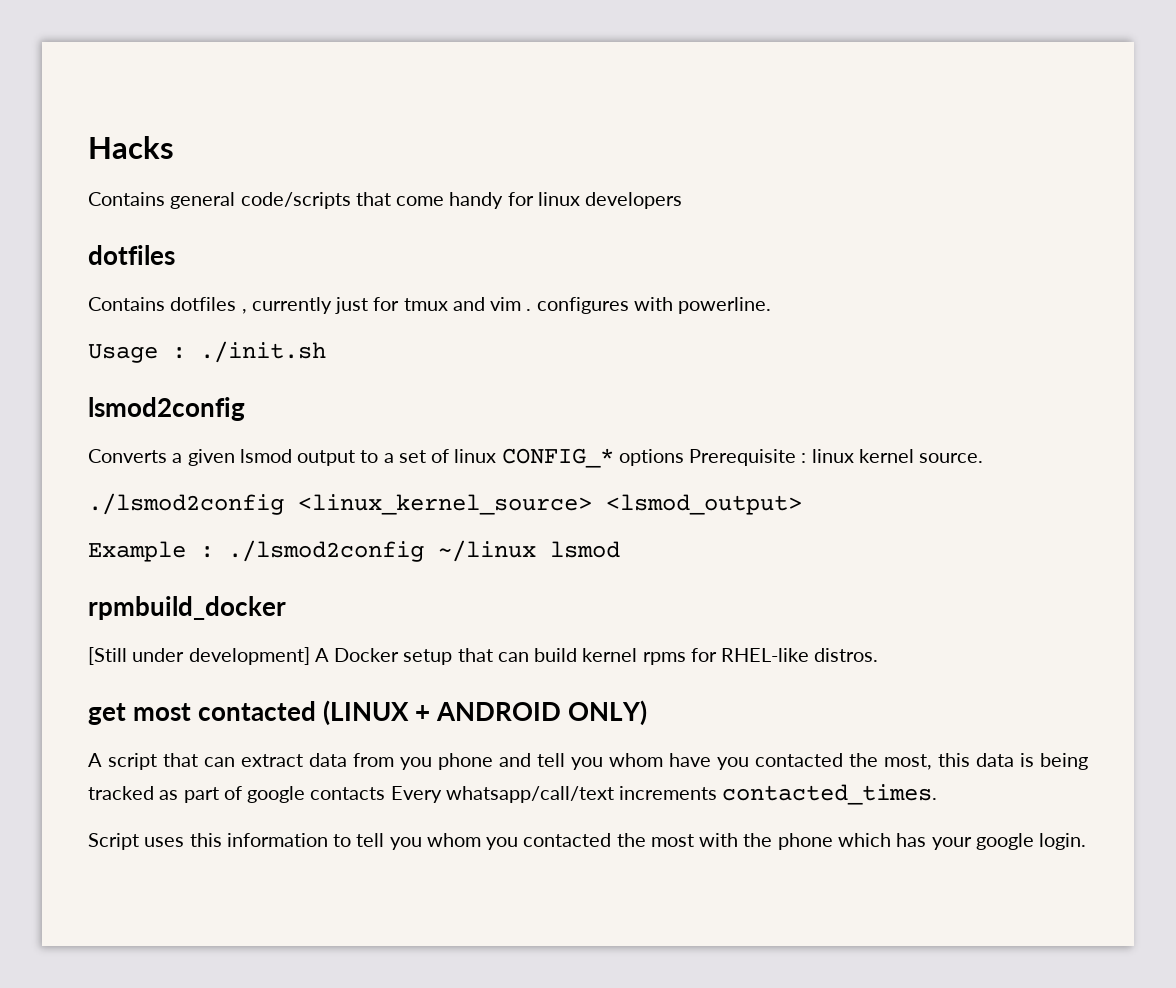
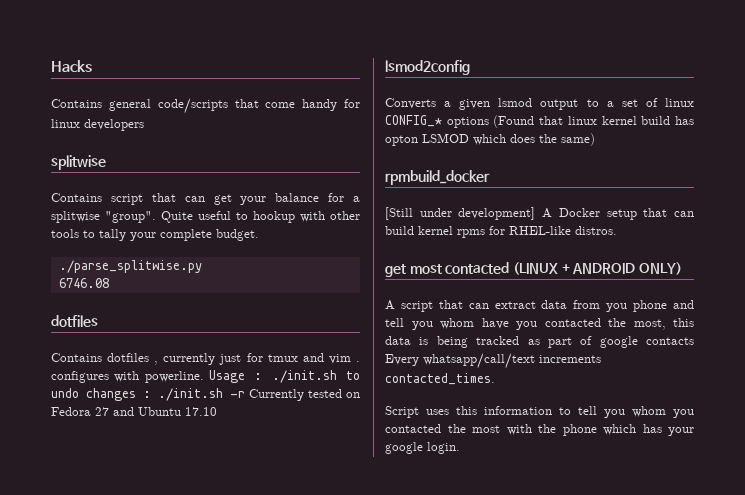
(683, 200) none -> [51,155,106,170] [51,193,360,205] [51,211,360,223] [51,229,259,241] [58,260,202,273] [58,278,109,288] // splitwise // Contains script that can get your balance for a splitwise "group". Quite useful to hookup with other tools to tally your complete budget. // ./parse_splitwise.py // 6746.08
(772, 305) // -> (204, 377) none
(326, 352) none -> [346,371,361,380] [51,388,360,401] [51,407,217,416] to undo changes : ./init.sh -r Currently tested on Fedora 27 and Ubuntu 17.10
[689,449,984,466] [88,493,802,515] [88,540,620,562] Prerequisite : linux kernel source. // ./lsmod2config <linux_kernel_source> <lsmod_output> // Example : ./lsmod2config ~/linux lsmod -> [493,115,694,128] [385,133,595,146] (Found that linux kernel build has opton LSMOD which does the same)

